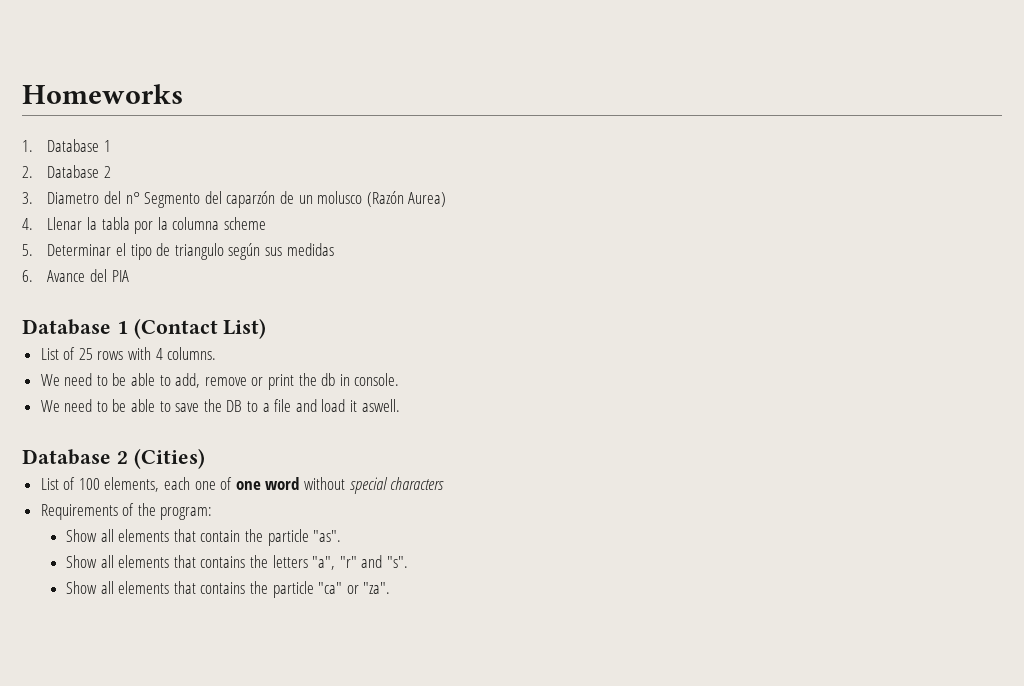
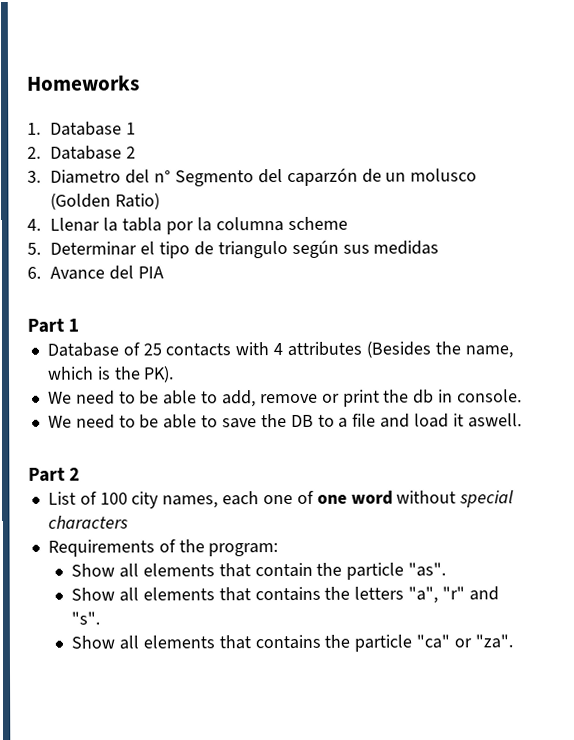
[366,191,447,207] (Razón Aurea) -> [50,192,161,210] (Golden Ratio)
[22,318,267,339] [40,348,59,360] // Database 1 (Contact List) // List -> [27,318,80,333] [46,342,119,357] // Part 1 // Database
[97,351,124,360] rows -> [165,343,232,357] contacts
[167,347,217,360] columns. -> [286,340,513,359] [46,365,175,383] attributes (Besides the name, which is the PK).
[22,448,205,469] Database 2 (Cities) -> [28,467,81,482] Part 2
[104,477,160,492] elements, -> [131,491,219,509] city names,

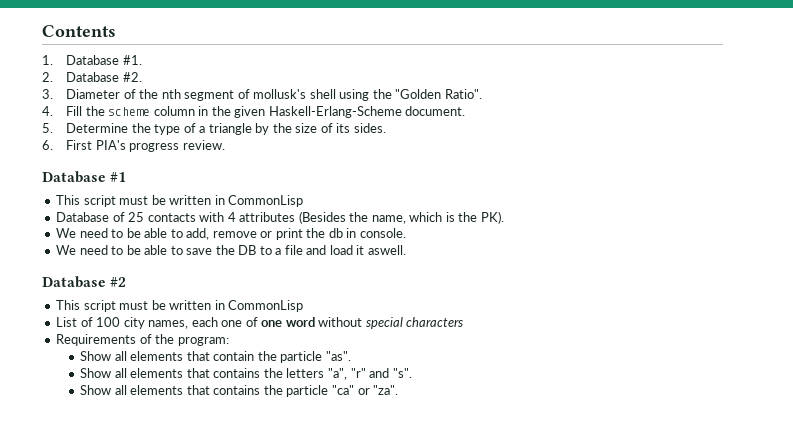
[27,75,140,91] Homeworks -> [42,25,116,37] Contents
[126,122,137,135] 1 -> [122,55,142,65] #1.
[126,146,137,159] 2 -> [122,72,142,82] #2.
[50,167,478,187] [50,192,161,210] [27,216,348,235] [27,239,440,259] [27,265,165,280] [27,318,80,333] Diametro del n° Segmento del caparzón de un molusco (Golden Ratio) // 4. Llenar la tabla por la columna scheme // 5. Determinar el tipo de triangulo según sus medidas // 6. Avance del PIA // Part 1 -> [66,89,482,101] [42,106,466,118] [42,123,386,135] [42,140,225,152] [42,171,127,183] [56,195,304,207] Diameter of the nth segment of mollusk's shell using the "Golden Ratio". // 4. Fill the scheme column in the given Haskell-Erlang-Scheme document. // 5. Determine the type of a triangle by the size of its sides. // 6. First PIA's progress review. // Database #1 // This script must be written in CommonLisp
[28,467,81,482] Part 2 -> [42,276,127,288] [56,300,304,312] Database #2 // This script must be written in CommonLisp

